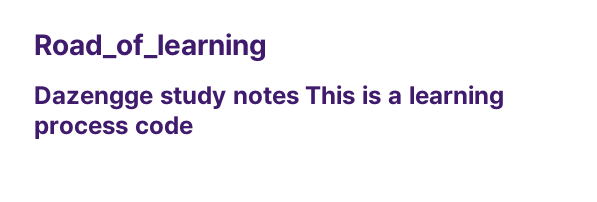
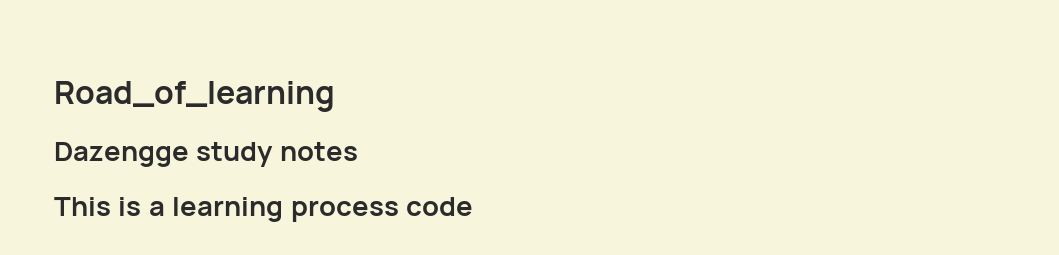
(299, 96) none -> (358, 151) //

